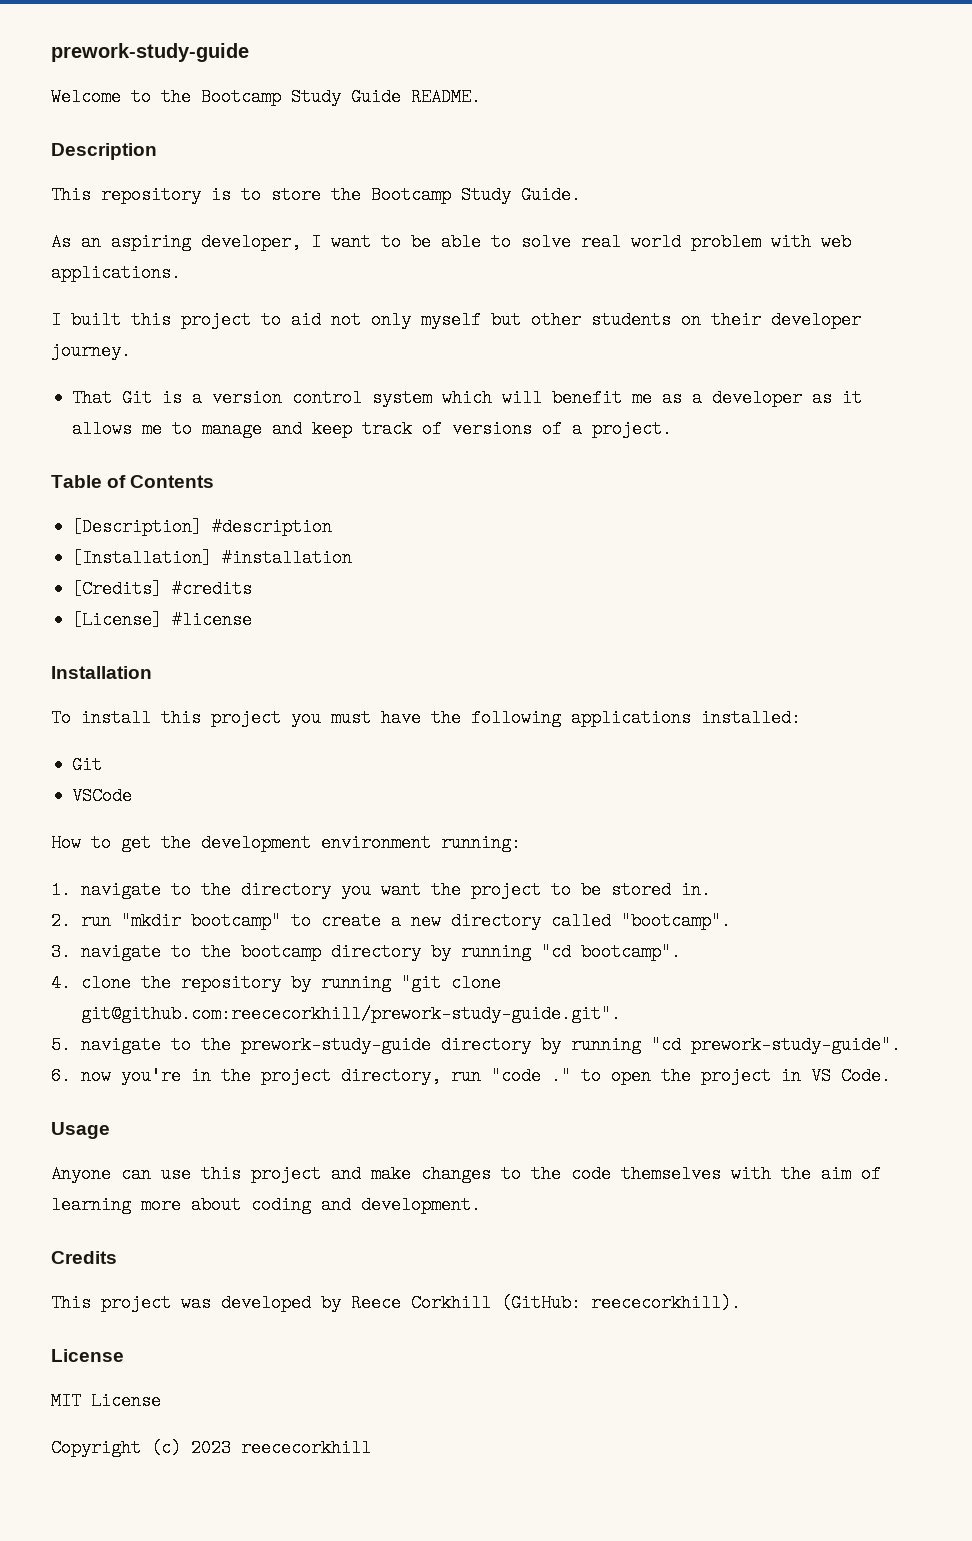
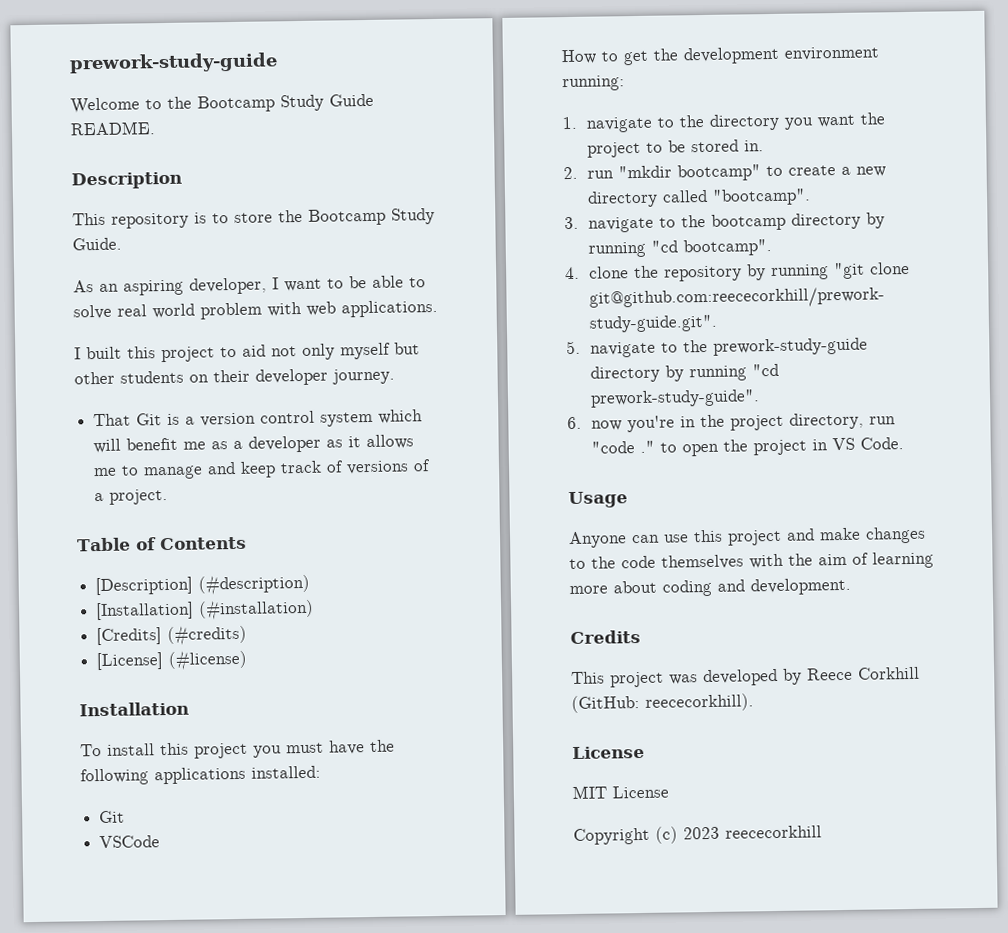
[212,518,333,536] #description -> [198,573,311,596] (#description)
[222,549,353,567] #installation -> [198,598,315,621] (#installation)
[172,580,253,598] #credits -> [167,624,248,647] (#credits)
[172,611,253,629] #license -> [168,649,248,671] (#license)

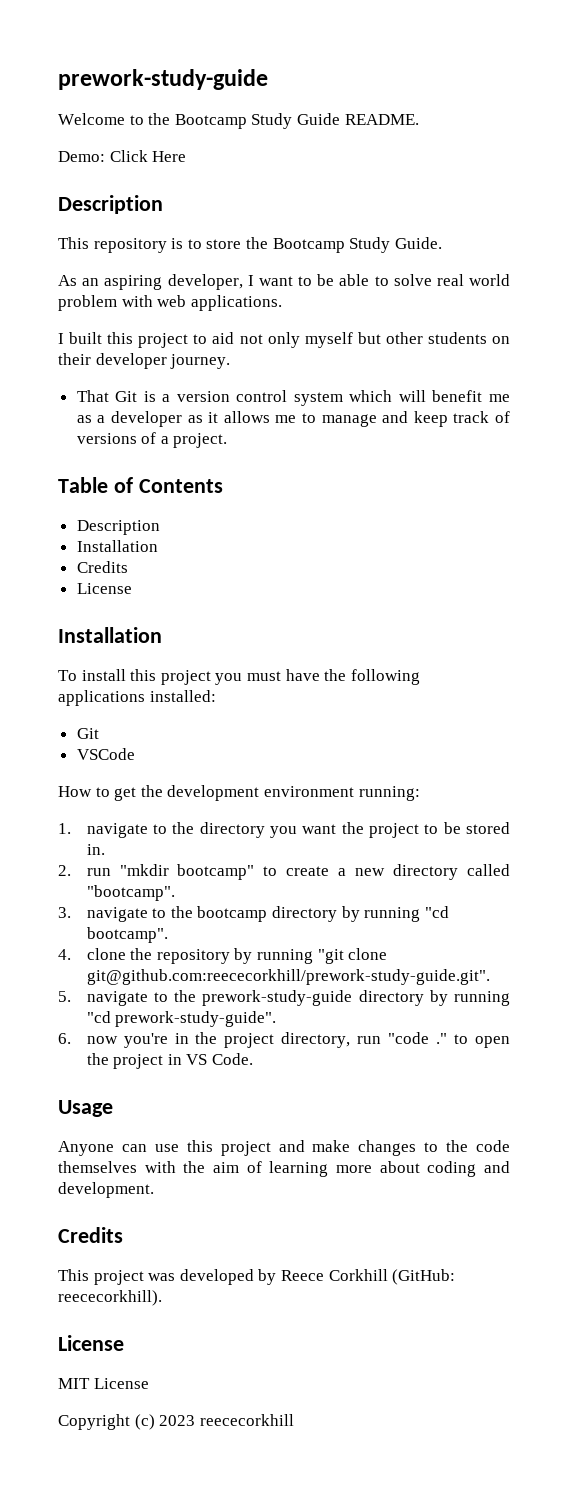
(156, 128) none -> [58,150,187,162] // Demo: Click Here
[95,573,311,596] [95,598,315,621] [96,624,248,647] [96,649,248,671] [Description] (#description) // [Installation] (#installation) // [Credits] (#credits) // [License] (#license) -> [76,520,160,535] [76,540,158,552] [76,561,128,573] [76,583,132,594] Description // Installation // Credits // License

